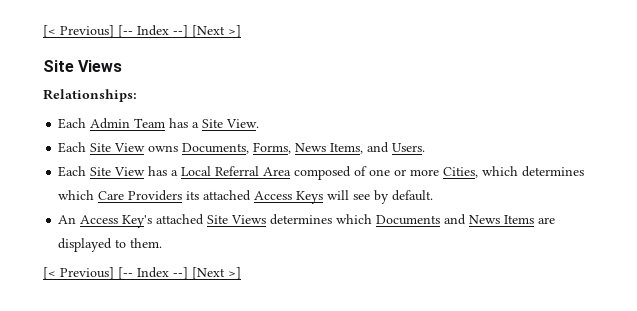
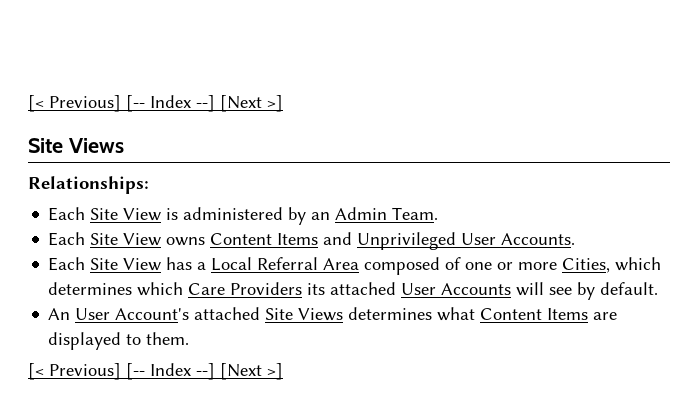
[90,118,260,129] [58,142,426,154] Admin Team has a Site View. // Each Site View owns Documents, Forms, News Items, and Users. -> [90,207,439,225] [48,232,576,250] Site View is administered by an Admin Team. // Each Site View owns Content Items and Unprivileged User Accounts.
[254,191,324,204] Access Keys -> [401,283,512,295] User Accounts
[80,215,153,228] Access Key's -> [75,308,190,320] User Account's
[336,214,501,225] which Documents and News -> [437,307,543,321] what Content

